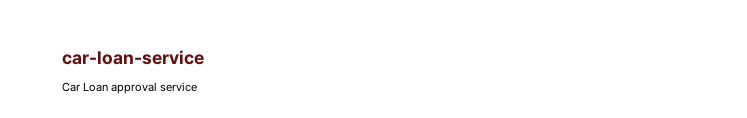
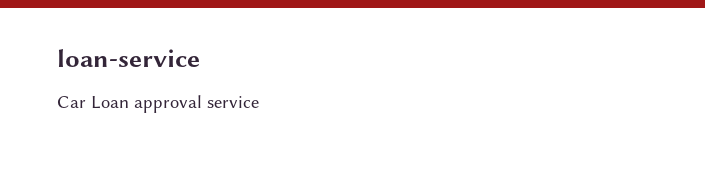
[62,50,204,65] car-loan-service -> [57,49,200,67] loan-service

